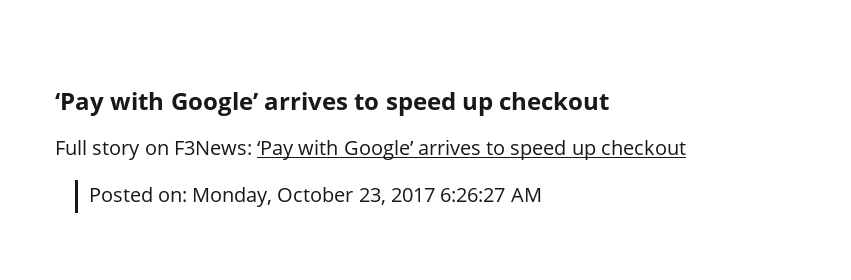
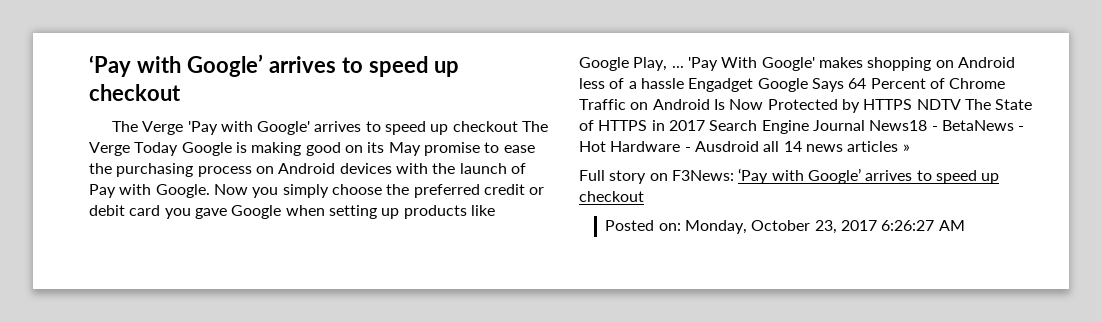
[55,92,610,116] ‘Pay with Google’ arrives to speed up checkout -> [89,54,459,77] [89,84,181,101] [111,121,549,135] [89,142,535,156] [89,163,526,177] [89,184,545,198] [89,205,495,219] [579,57,1015,71] [579,78,1006,92] [579,99,1033,113] [579,120,1025,134] [579,141,910,152] ‘Pay with Google’ arrives to speed up checkout // The Verge 'Pay with Google' arrives to speed up checkout The Verge Today Google is making good on its May promise to ease the purchasing process on Android devices with the launch of Pay with Google. Now you simply choose the preferred credit or debit card you gave Google when setting up products like Google Play, ... 'Pay With Google' makes shopping on Android less of a hassle Engadget Google Says 64 Percent of Chrome Traffic on Android Is Now Protected by HTTPS NDTV The State of HTTPS in 2017 Search Engine Journal News18 - BetaNews - Hot Hardware - Ausdroid all 14 news articles »

